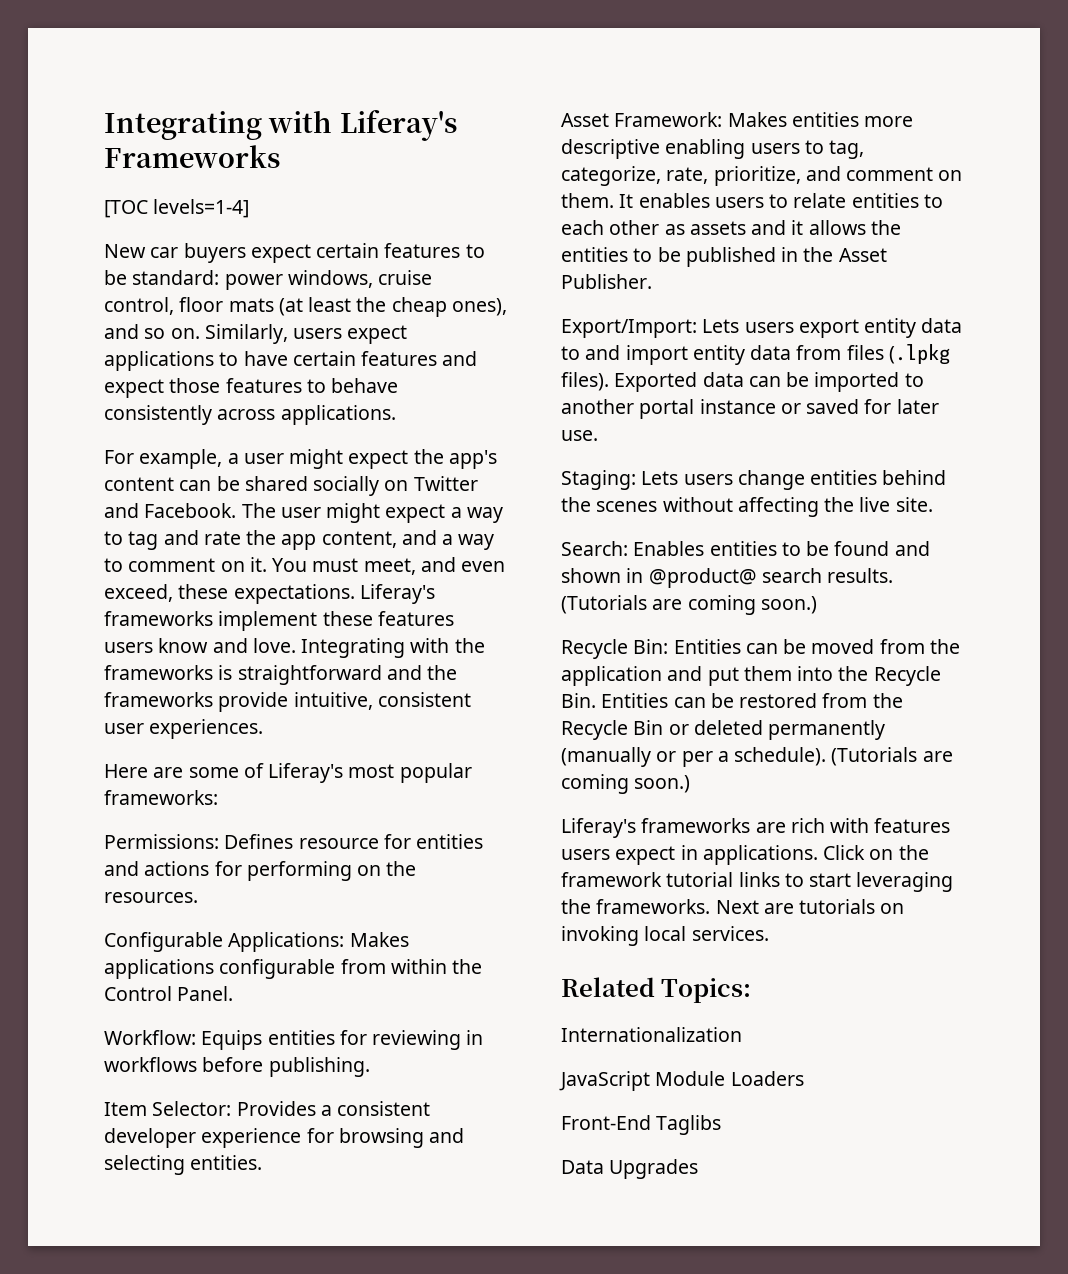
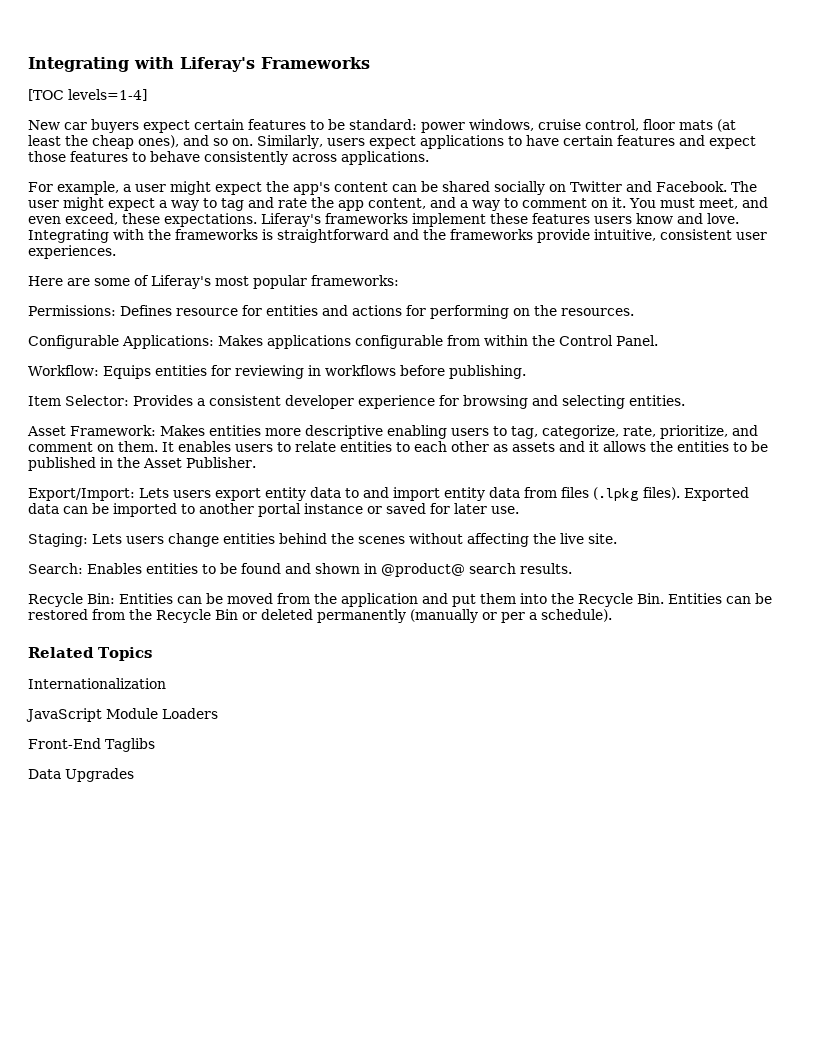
[561,595,817,615] (Tutorials are coming soon.) -> (572, 568) none
[831,747,953,766] [561,774,691,794] [561,818,951,838] [561,845,929,865] [561,872,954,892] [561,899,905,914] [561,926,769,946] (Tutorials are coming soon.) // Liferay's frameworks are rich with features users expect in applications. Click on the framework tutorial links to start leveraging the frameworks. Next are tutorials on invoking local services. -> (612, 615) none
[661,978,752,1003] Topics: -> [98,647,152,661] Topics

